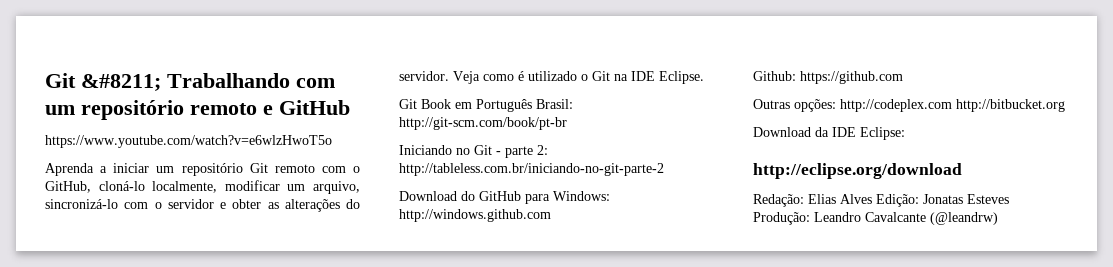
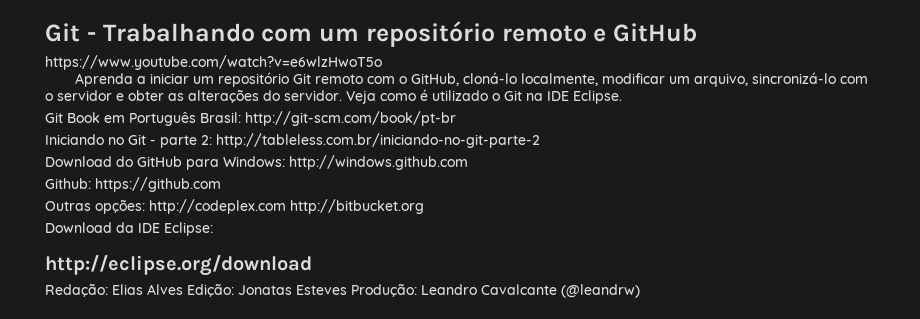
[45,73,161,91] Git &#8211; -> [45,23,96,42] Git -

